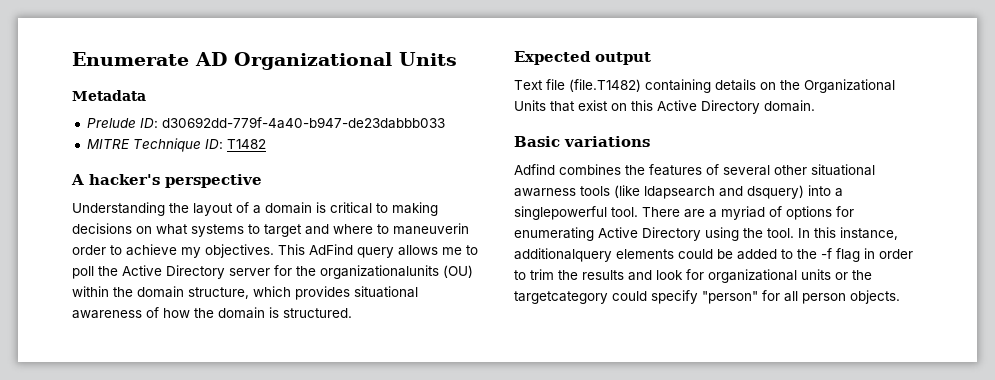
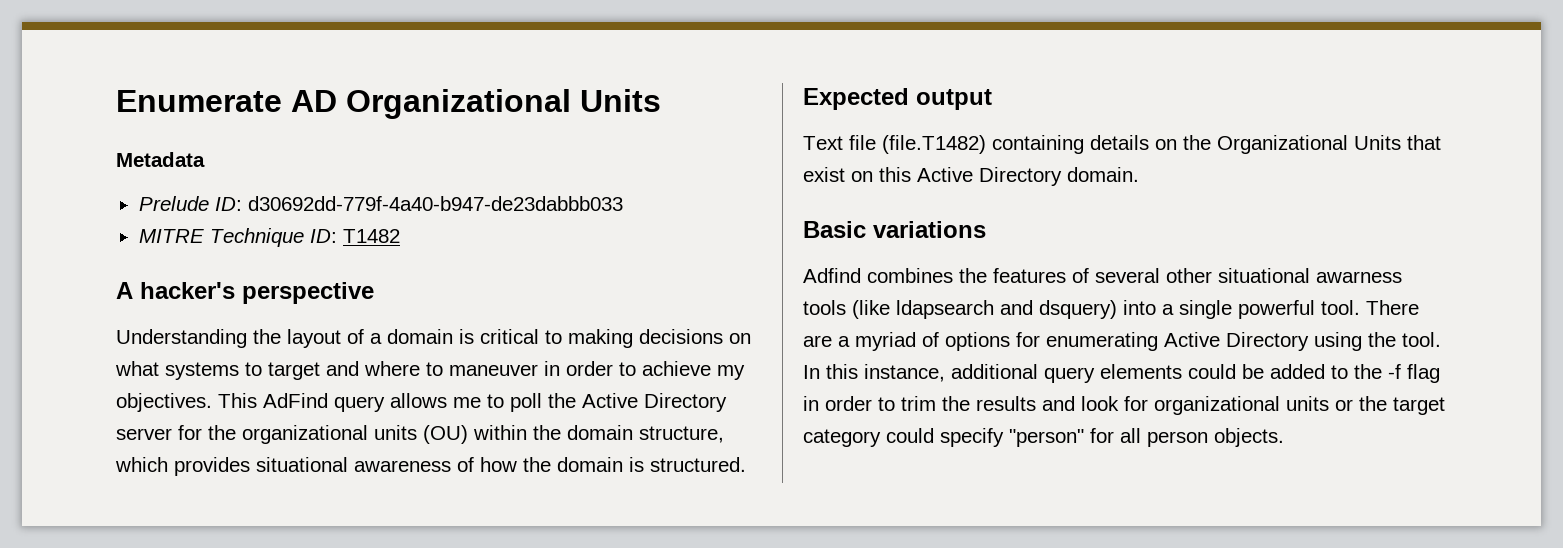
[393,223,469,235] maneuverin -> [449,361,560,376] maneuver in
[320,265,439,279] organizationalunits -> [242,425,417,444] organizational units
[514,206,607,220] singlepowerful -> [1179,300,1315,319] single powerful
[514,248,612,262] additionalquery -> [951,364,1095,383] additional query
[514,291,608,304] targetcategory -> [1393,397,1445,415] [803,429,881,447] target category

